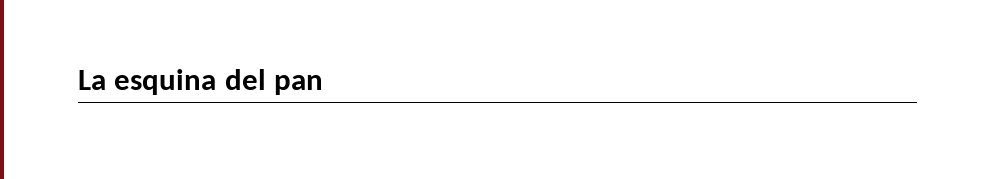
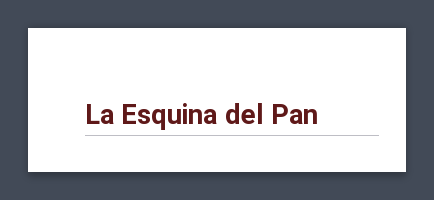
[114,69,324,95] esquina del pan -> [121,103,319,130] Esquina del Pan

